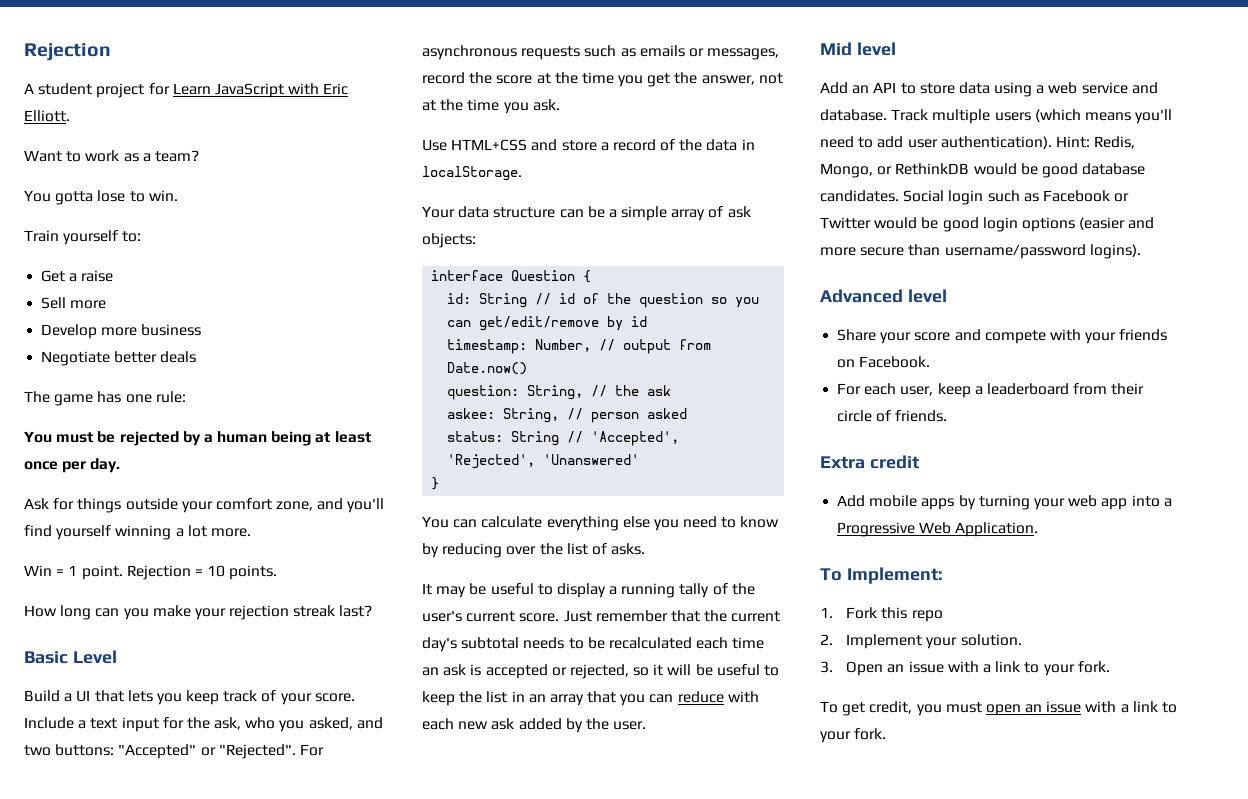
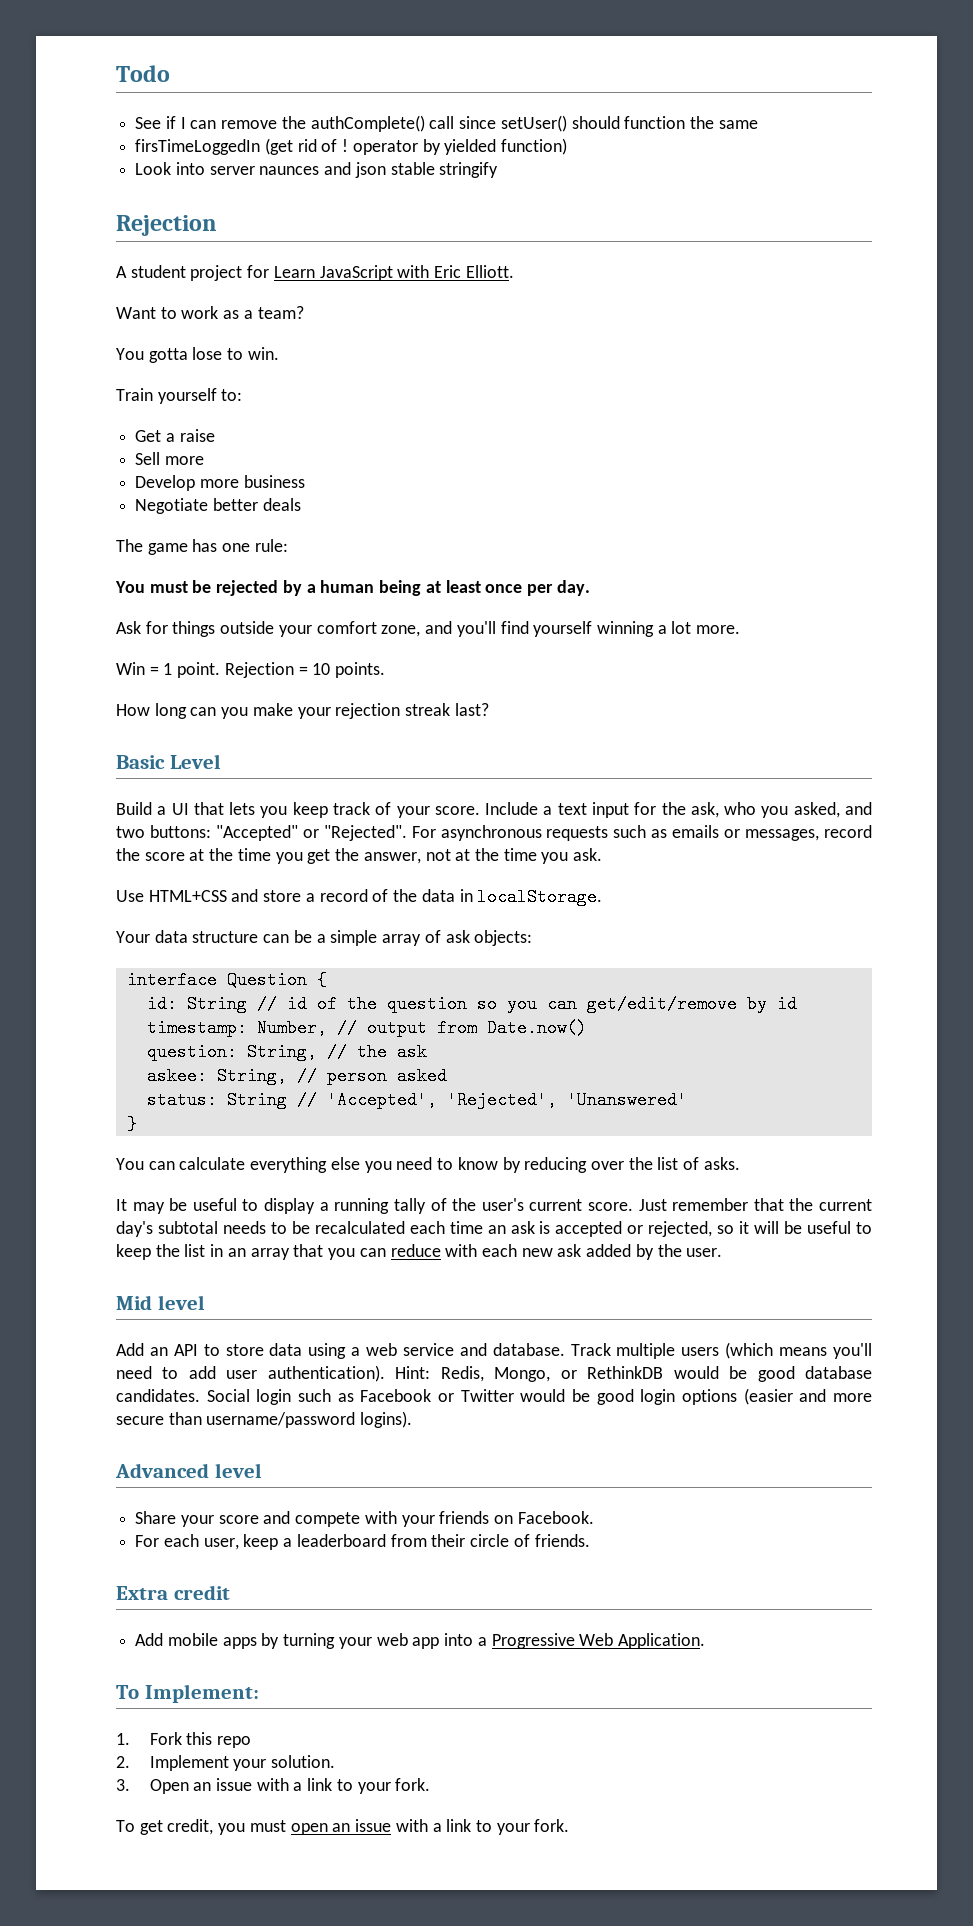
(24, 52) none -> [116,65,170,82] [135,115,758,132] [135,138,568,155] [135,162,499,178] Todo // See if I can remove the authComplete() call since setUser() should function the same // firsTimeLoggedIn (get rid of ! operator by yielded function) // Look into server naunces and json stable stringify //

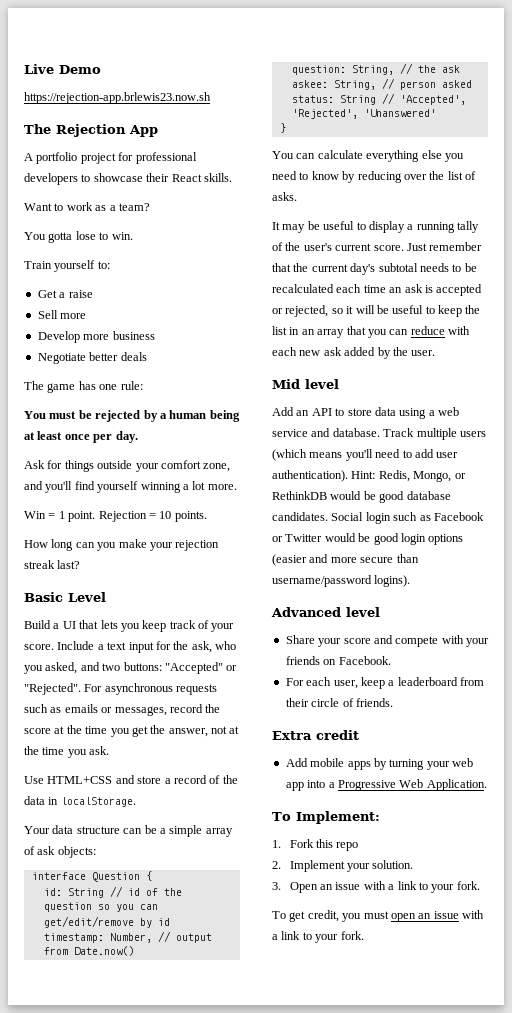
[116,65,170,82] [135,115,758,132] [135,138,568,155] [135,162,499,178] [116,215,217,236] Todo // See if I can remove the authComplete() call since setUser() should function the same // firsTimeLoggedIn (get rid of ! operator by yielded function) // Look into server naunces and json stable stringify // Rejection -> [24,64,101,74] [24,92,211,104] [24,124,158,137] Live Demo // https://rejection-app.brlewis23.now.sh // The Rejection App
[130,265,186,278] student -> [36,152,78,164] portfolio
[273,265,514,281] Learn JavaScript with Eric Elliott. -> [135,152,197,164] [24,173,232,185] professional developers to showcase their React skills.

